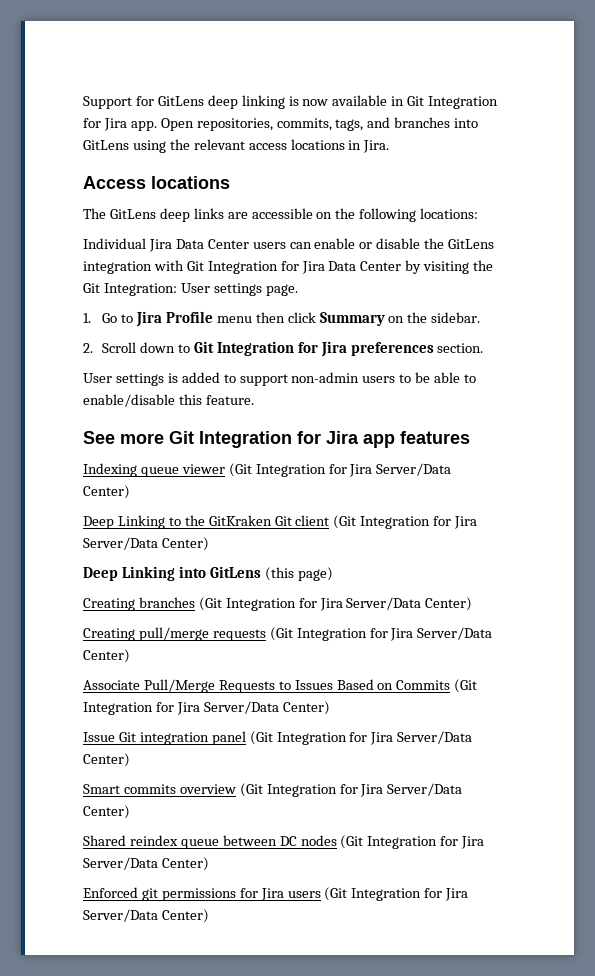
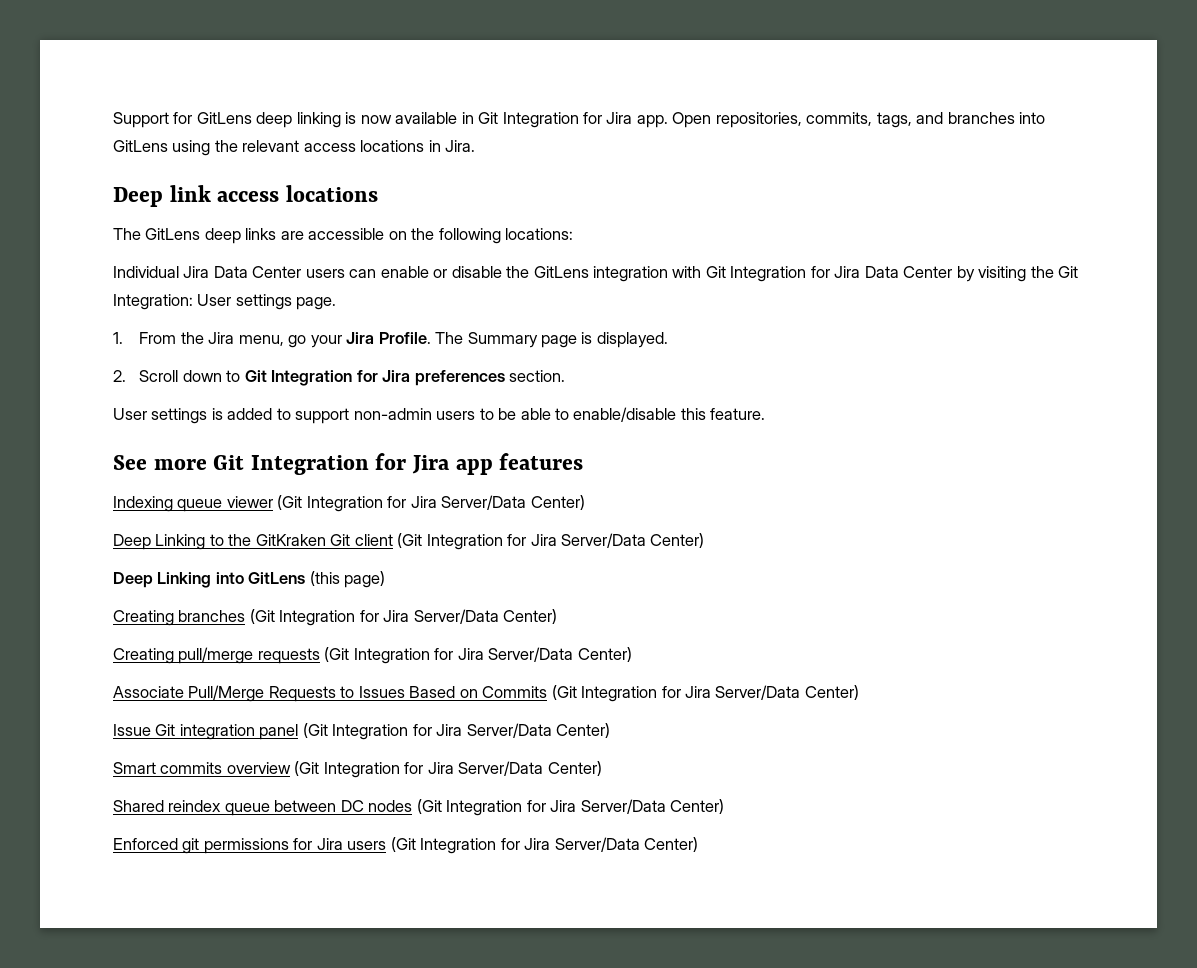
[83,176,146,189] Access -> [113,185,280,207] Deep link access
[102,311,481,327] Go to Jira Profile menu then click Summary on the sidebar. -> [139,332,668,348] From the Jira menu, go your Jira Profile. The Summary page is displayed.

